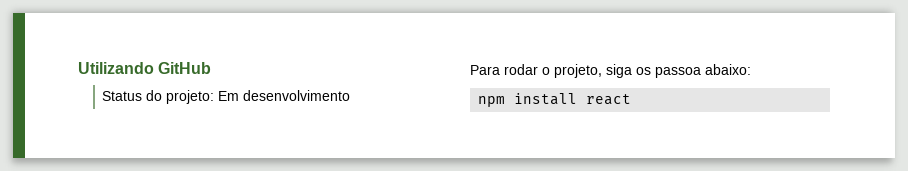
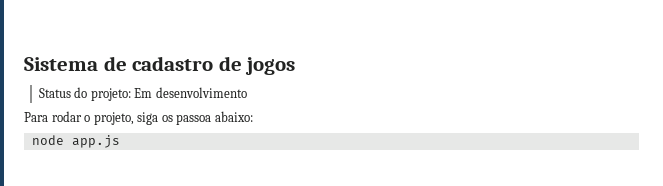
[78,62,212,74] Utilizando GitHub -> [24,56,296,75] Sistema de cadastro de jogos
[478,93,632,107] npm install react -> [31,135,120,148] node app.js

